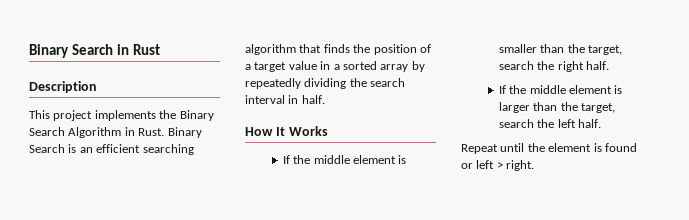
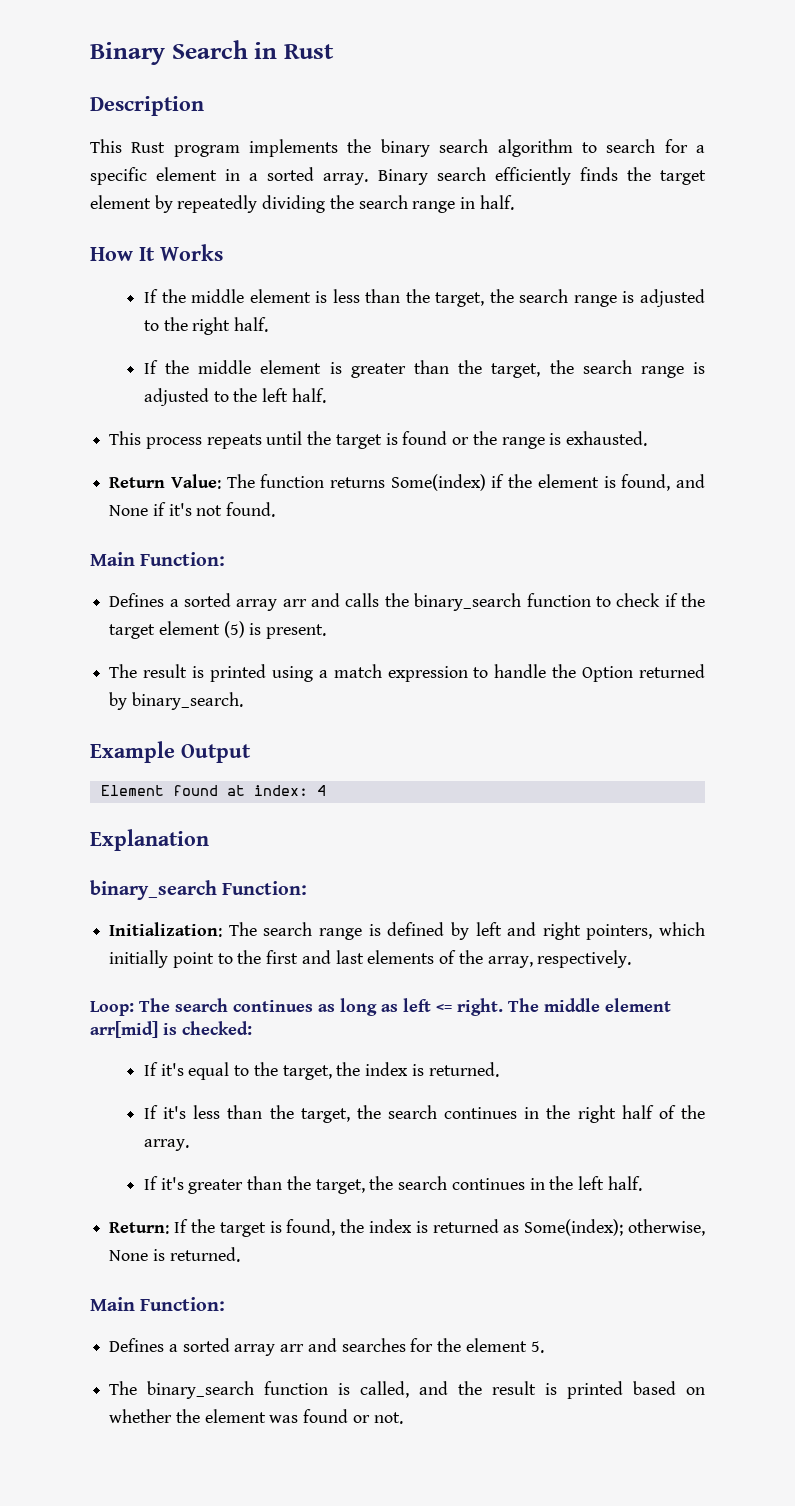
[53,110,214,121] [29,127,202,138] [29,144,194,155] [245,44,431,55] [245,61,409,72] project implements the Binary Search Algorithm in Rust. Binary Search is an efficient searching algorithm that finds the position of a target value in a sorted array -> [131,139,705,157] [90,167,706,185] [90,195,151,209] Rust program implements the binary search algorithm to search for a specific element in a sorted array. Binary search efficiently finds the target element
[245,95,285,104] interval -> [412,201,456,213] range
[498,44,622,55] [498,61,534,70] smaller than the target, search -> [332,289,705,307] [143,320,159,331] less than the target, the search range is adjusted to
[498,102,615,113] [498,119,601,128] [461,143,637,154] [461,160,535,171] larger than the target, search the left half. // Repeat until the element is found or left > right. -> [350,360,705,378] [143,388,326,406] [109,431,647,449] [109,474,705,491] [109,502,276,517] [90,552,226,566] [109,593,706,611] [109,621,327,639] [109,664,705,682] [109,692,243,710] [90,741,251,763] [100,785,326,796] [90,829,209,851] [90,880,308,900] [109,922,706,940] [109,950,632,968] [90,998,671,1016] [90,1021,252,1038] [143,1062,499,1080] [143,1105,705,1123] [143,1139,189,1151] [143,1176,642,1194] [109,1219,705,1237] [109,1247,240,1262] [90,1297,226,1311] [109,1338,544,1356] [109,1381,706,1399] [109,1409,403,1424] greater than the target, the search range is adjusted to the left half. // This process repeats until the target is found or the range is exhausted. // Return Value: The function returns Some(index) if the element is found, and None if it's not found. // Main Function: // Defines a sorted array arr and calls the binary_search function to check if the target element (5) is present. // The result is printed using a match expression to handle the Option returned by binary_search. // Example Output // Element found at index: 4 // Explanation // binary_search Function: // Initialization: The search range is defined by left and right pointers, which initially point to the first and last elements of the array, respectively. // Loop: The search continues as long as left <= right. The middle element arr[mid] is checked: // If it's equal to the target, the index is returned. // If it's less than the target, the search continues in the right half of the array. // If it's greater than the target, the search continues in the left half. // Return: If the target is found, the index is returned as Some(index); otherwise, None is returned. // Main Function: // Defines a sorted array arr and searches for the element 5. // The binary_search function is called, and the result is printed based on whether the element was found or not.

